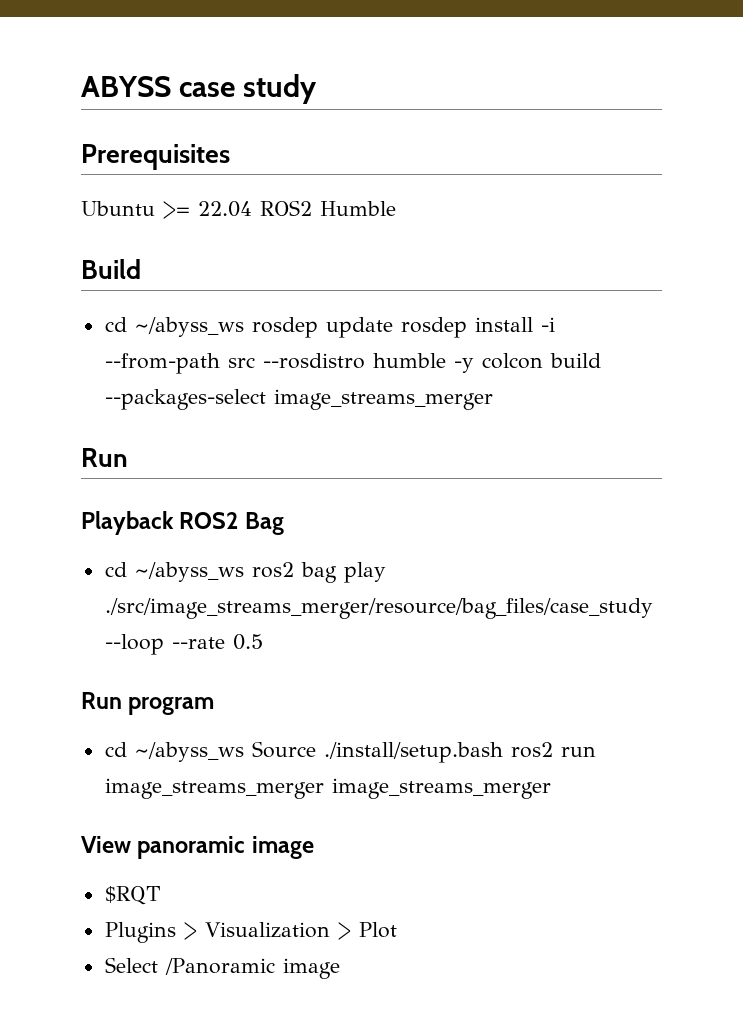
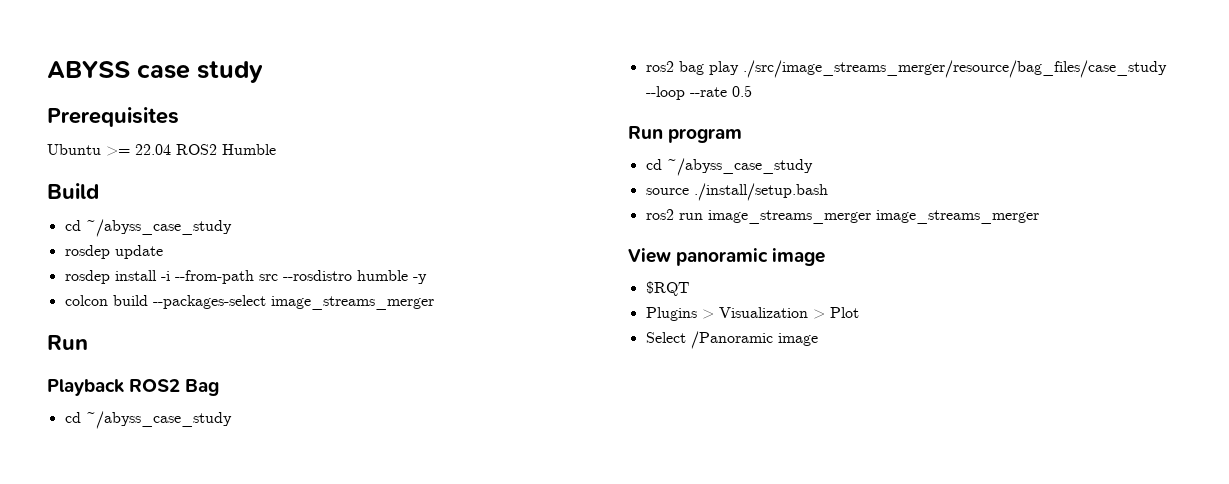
[134,317,244,337] ~/abyss_ws -> [85,219,232,237] ~/abyss_case_study //
(393, 327) none -> (163, 252) //
(474, 365) none -> (427, 279) //
[134,562,244,582] ~/abyss_ws -> [85,411,232,429] ~/abyss_case_study //
[134,741,316,762] ~/abyss_ws Source -> [666,158,813,176] [645,188,689,195] ~/abyss_case_study // source
(503, 752) none -> (828, 192) //

